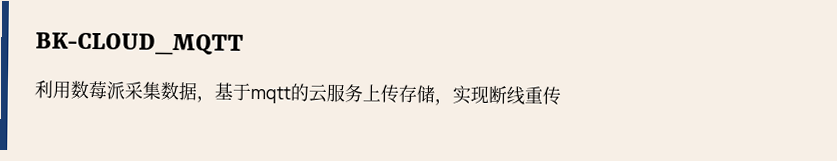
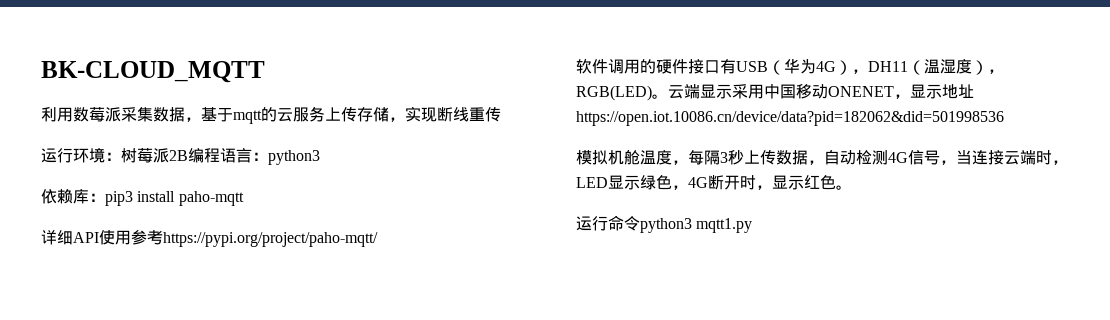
(561, 96) none -> [41,147,320,165] [41,189,244,206] [41,230,378,247] [576,58,1004,75] [576,84,974,101] [576,111,1004,126] [576,149,1068,165] [576,175,852,190] [576,215,753,233] // 运行环境：树莓派2B编程语言：python3 // 依赖库：pip3 install paho-mqtt // 详细API使用参考https://pypi.org/project/paho-mqtt/ // 软件调用的硬件接口有USB（华为4G），DH11（温湿度），RGB(LED)。云端显示采用中国移动ONENET，显示地址https://open.iot.10086.cn/device/data?pid=182062&did=501998536 // 模拟机舱温度，每隔3秒上传数据，自动检测4G信号，当连接云端时，LED显示绿色，4G断开时，显示红色。 // 运行命令python3 mqtt1.py

